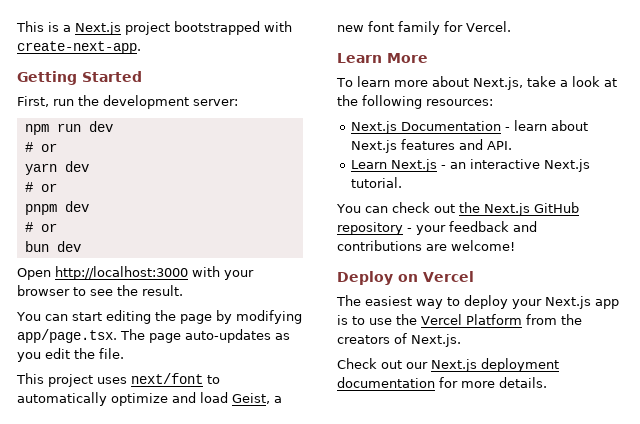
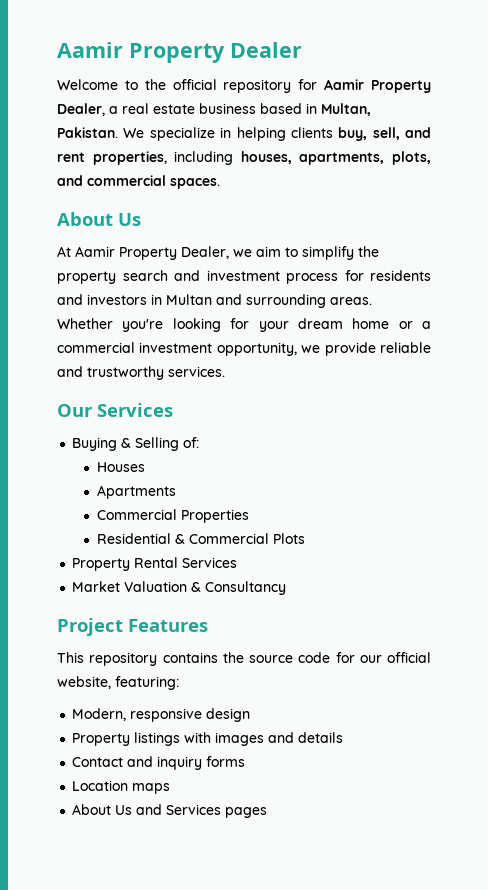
[16,21,292,35] [17,41,141,54] [17,71,142,85] [17,95,238,109] [24,121,113,135] [24,142,57,152] [24,161,89,175] [24,182,57,192] [24,201,89,215] [24,222,57,232] [24,241,81,252] [17,266,254,280] [17,285,183,296] [16,310,302,324] [17,329,290,343] [17,348,124,362] [16,373,220,387] [17,392,282,406] [337,21,511,35] [337,53,428,63] [336,76,617,90] [337,95,493,109] [350,120,588,134] [350,139,512,153] [350,159,590,172] [350,177,402,188] [336,202,579,216] [337,221,537,235] [337,240,515,251] [337,271,474,285] [336,295,619,309] [337,314,582,325] [337,333,461,347] [337,358,559,372] [337,377,547,388] This is a Next.js project bootstrapped with create-next-app. // Getting Started // First, run the development server: // npm run dev // # or // yarn dev // # or // pnpm dev // # or // bun dev // Open http://localhost:3000 with your browser to see the result. // You can start editing the page by modifying app/page.tsx. The page auto-updates as you edit the file. // This project uses next/font to automatically optimize and load Geist, a new font family for Vercel. // Learn More // To learn more about Next.js, take a look at the following resources: // Next.js Documentation - learn about Next.js features and API. // Learn Next.js - an interactive Next.js tutorial. // You can check out the Next.js GitHub repository - your feedback and contributions are welcome! // Deploy on Vercel // The easiest way to deploy your Next.js app is to use the Vercel Platform from the creators of Next.js. // Check out our Next.js deployment documentation for more details. -> [57,42,302,63] [57,79,431,93] [57,103,371,116] [57,127,431,141] [57,151,431,165] [57,175,220,189] [57,212,141,226] [57,246,379,260] [57,270,431,284] [57,294,372,308] [57,318,431,332] [57,342,431,356] [57,366,225,380] [57,403,173,417] [72,437,200,451] [96,462,145,472] [96,485,176,499] [96,509,249,523] [96,533,305,544] [72,557,238,571] [72,581,287,595] [57,618,208,636] [57,652,431,666] [57,676,179,690] [72,708,251,722] [72,732,344,746] [72,756,246,770] [72,780,171,794] [72,804,268,818] Aamir Property Dealer // Welcome to the official repository for Aamir Property Dealer, a real estate business based in Multan, Pakistan. We specialize in helping clients buy, sell, and rent properties, including houses, apartments, plots, and commercial spaces. // About Us // At Aamir Property Dealer, we aim to simplify the property search and investment process for residents and investors in Multan and surrounding areas. Whether you're looking for your dream home or a commercial investment opportunity, we provide reliable and trustworthy services. // Our Services // Buying & Selling of: // Houses // Apartments // Commercial Properties // Residential & Commercial Plots // Property Rental Services // Market Valuation & Consultancy // Project Features // This repository contains the source code for our official website, featuring: // Modern, responsive design // Property listings with images and details // Contact and inquiry forms // Location maps // About Us and Services pages

